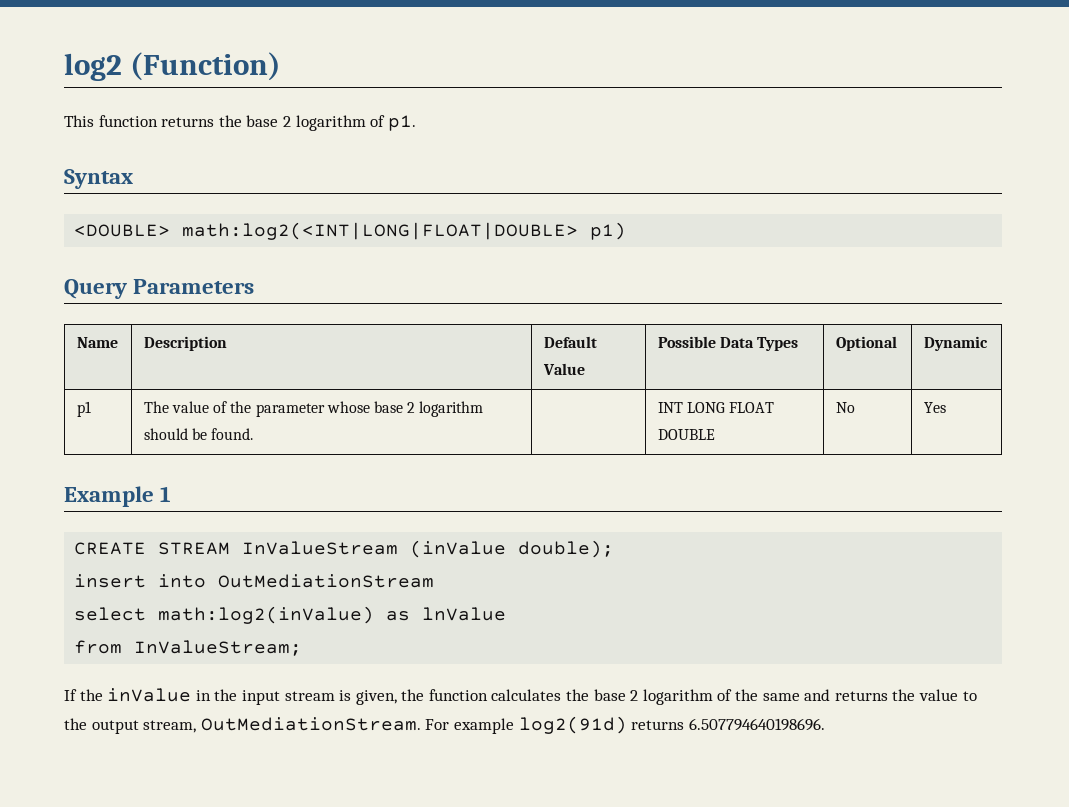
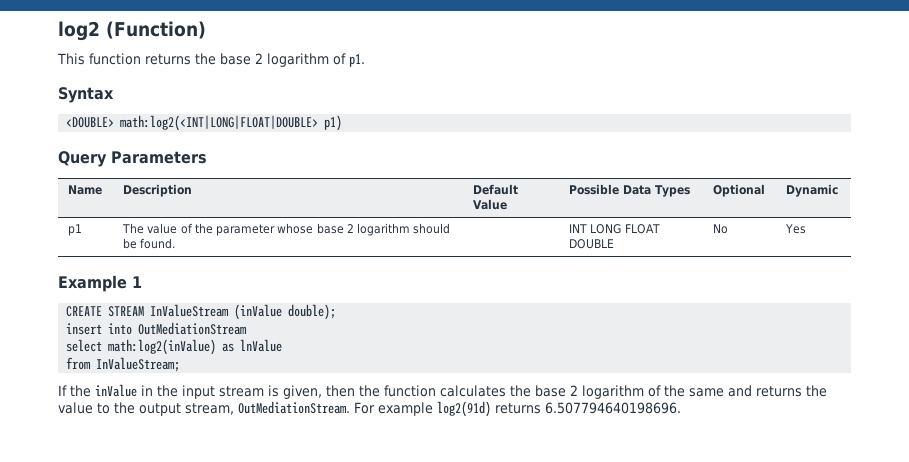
(397, 697) none -> [326,385,355,397] then

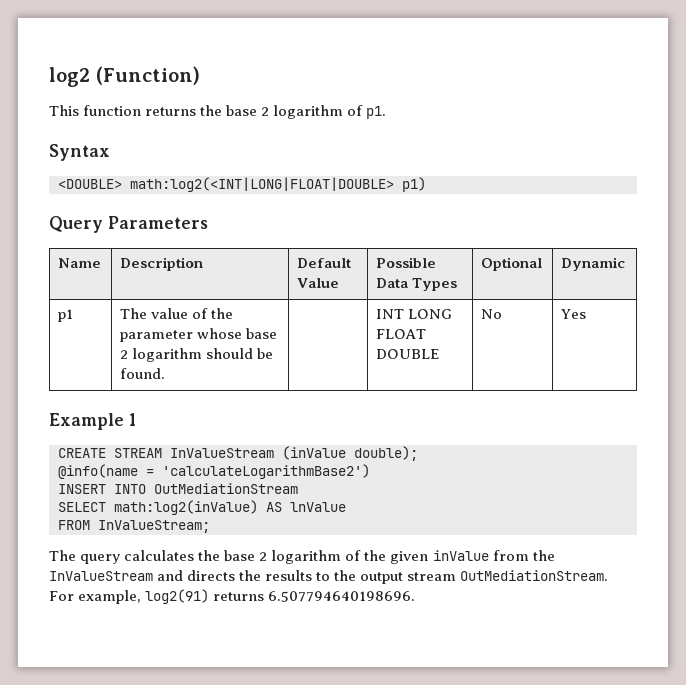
[66,322,248,335] [66,339,235,355] insert into OutMediationStream // select math:log2(inValue) as -> [58,464,370,479] [58,483,298,494] [58,500,282,515] @info(name = 'calculateLogarithmBase2') // INSERT INTO OutMediationStream // SELECT math:log2(inValue) AS
[66,357,92,370] from -> [58,520,90,530] FROM
[58,384,436,399] If the inValue in the input stream is given, then the function -> [49,550,121,564] The query
[689,385,827,397] [58,402,93,414] same and returns the value -> [390,550,555,564] [49,570,313,581] given inValue from the InValueStream and directs the results
[185,403,234,415] stream, -> [407,572,457,581] stream
[378,401,491,417] example log2(91d) -> [78,589,210,604] example, log2(91)

